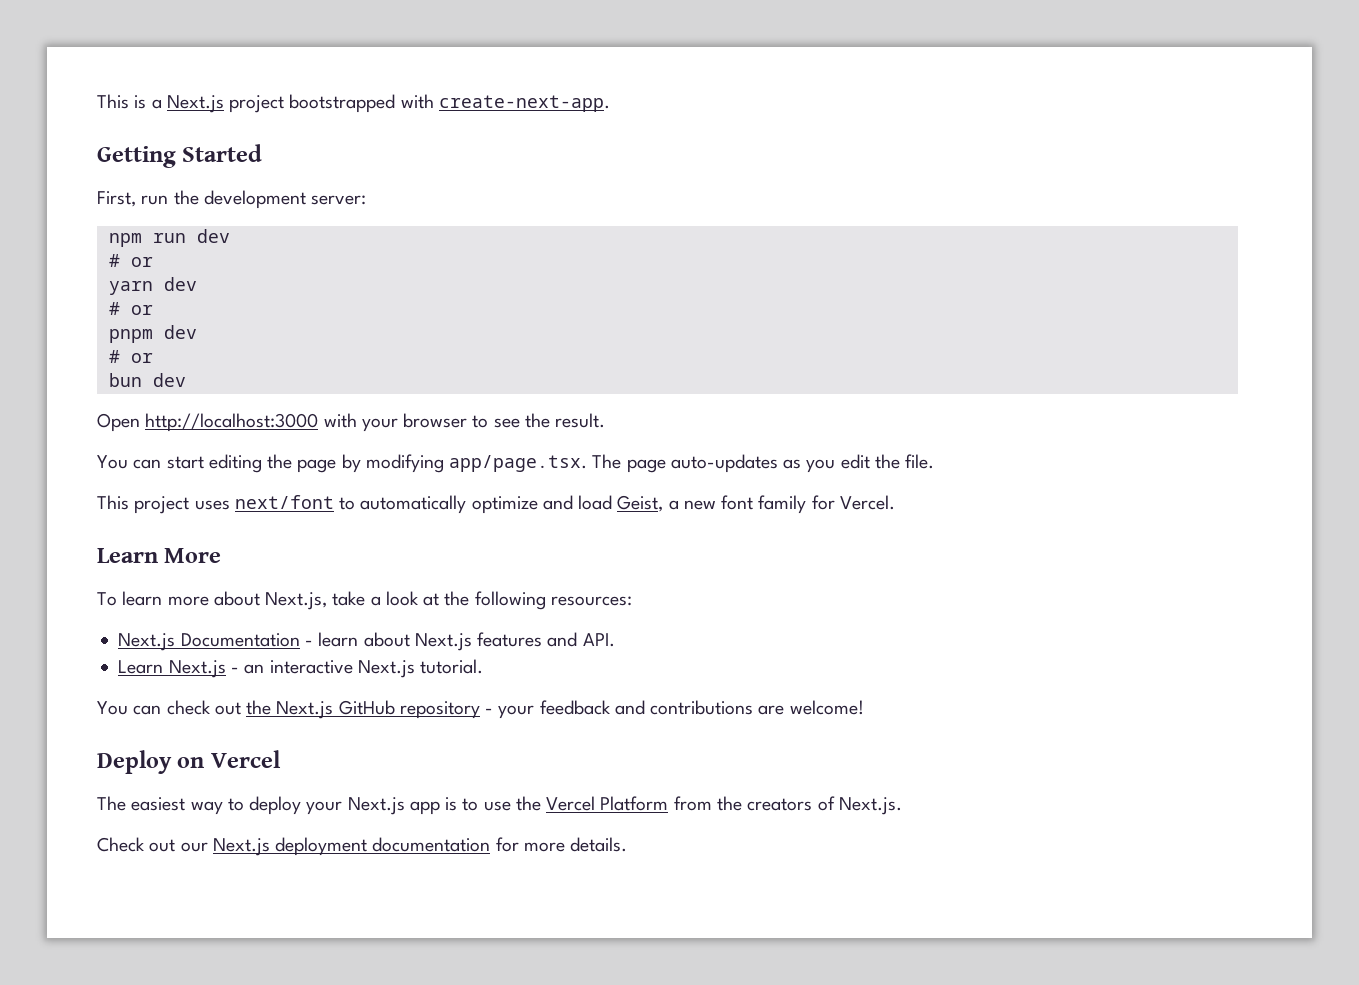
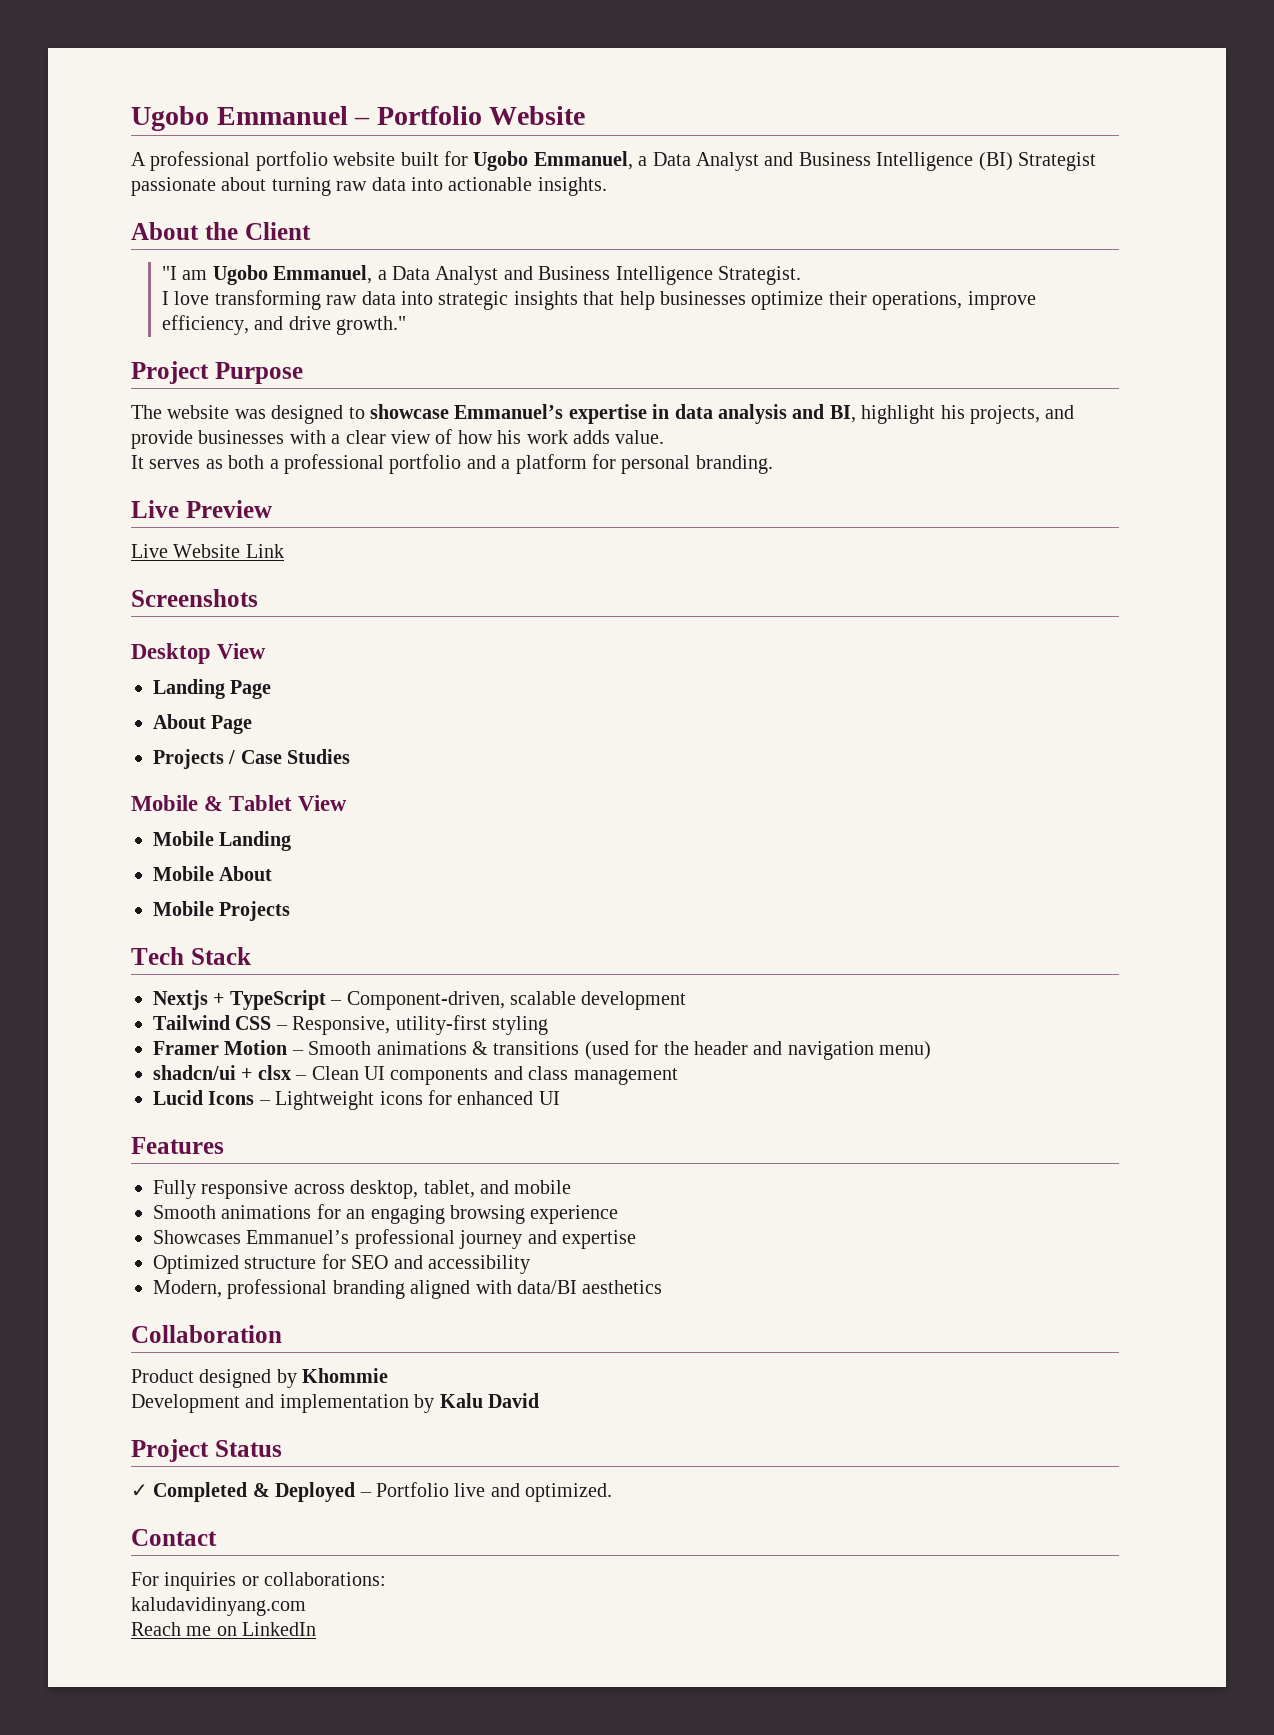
[97,94,610,113] [97,144,263,168] [97,190,367,209] [108,229,230,247] [108,254,153,267] [108,277,197,295] [108,302,153,315] [108,325,197,343] [108,350,153,363] [108,373,186,387] [97,413,606,432] [97,454,935,473] [97,495,895,514] [97,548,222,563] [97,591,632,610] [118,632,615,651] [118,659,484,678] [97,700,864,719] [97,750,281,774] [97,796,902,815] [97,837,628,856] This is a Next.js project bootstrapped with create-next-app. // Getting Started // First, run the development server: // npm run dev // # or // yarn dev // # or // pnpm dev // # or // bun dev // Open http://localhost:3000 with your browser to see the result. // You can start editing the page by modifying app/page.tsx. The page auto-updates as you edit the file. // This project uses next/font to automatically optimize and load Geist, a new font family for Vercel. // Learn More // To learn more about Next.js, take a look at the following resources: // Next.js Documentation - learn about Next.js features and API. // Learn Next.js - an interactive Next.js tutorial. // You can check out the Next.js GitHub repository - your feedback and contributions are welcome! // Deploy on Vercel // The easiest way to deploy your Next.js app is to use the Vercel Platform from the creators of Next.js. // Check out our Next.js deployment documentation for more details. -> [131,106,586,131] [131,151,1096,171] [131,177,607,196] [131,222,311,240] [162,265,802,285] [162,290,1036,310] [162,315,407,335] [131,361,303,384] [131,404,1075,424] [131,429,665,449] [131,454,773,474] [131,500,272,518] [131,544,284,558] [131,589,258,607] [131,643,267,664] [153,679,272,699] [153,714,253,734] [153,749,351,769] [131,795,348,811] [153,831,292,851] [153,866,273,881] [153,901,291,921] [131,947,251,965] [153,990,687,1010] [153,1015,548,1035] [153,1040,932,1060] [153,1065,678,1085] [153,1090,560,1110] [131,1137,224,1154] [153,1180,572,1199] [153,1204,619,1224] [153,1229,636,1249] [153,1254,530,1274] [153,1279,663,1299] [131,1325,282,1343] [131,1368,389,1388] [131,1393,539,1413] [131,1439,282,1462] [131,1482,613,1502] [131,1529,217,1546] [131,1572,387,1591] [131,1597,306,1616] [131,1622,317,1636] Ugobo Emmanuel – Portfolio Website // A professional portfolio website built for Ugobo Emmanuel, a Data Analyst and Business Intelligence (BI) Strategist passionate about turning raw data into actionable insights. // About the Client // "I am Ugobo Emmanuel, a Data Analyst and Business Intelligence Strategist. // I love transforming raw data into strategic insights that help businesses optimize their operations, improve efficiency, and drive growth." // Project Purpose // The website was designed to showcase Emmanuel’s expertise in data analysis and BI, highlight his projects, and provide businesses with a clear view of how his work adds value. // It serves as both a professional portfolio and a platform for personal branding. // Live Preview // Live Website Link // Screenshots // Desktop View // Landing Page // About Page // Projects / Case Studies // Mobile & Tablet View // Mobile Landing // Mobile About // Mobile Projects // Tech Stack // Nextjs + TypeScript – Component-driven, scalable development // Tailwind CSS – Responsive, utility-first styling // Framer Motion – Smooth animations & transitions (used for the header and navigation menu) // shadcn/ui + clsx – Clean UI components and class management // Lucid Icons – Lightweight icons for enhanced UI // Features // Fully responsive across desktop, tablet, and mobile // Smooth animations for an engaging browsing experience // Showcases Emmanuel’s professional journey and expertise // Optimized structure for SEO and accessibility // Modern, professional branding aligned with data/BI aesthetics // Collaboration // Product designed by Khommie // Development and implementation by Kalu David // Project Status // ✓ Completed & Deployed – Portfolio live and optimized. // Contact // For inquiries or collaborations: // kaludavidinyang.com // Reach me on LinkedIn

